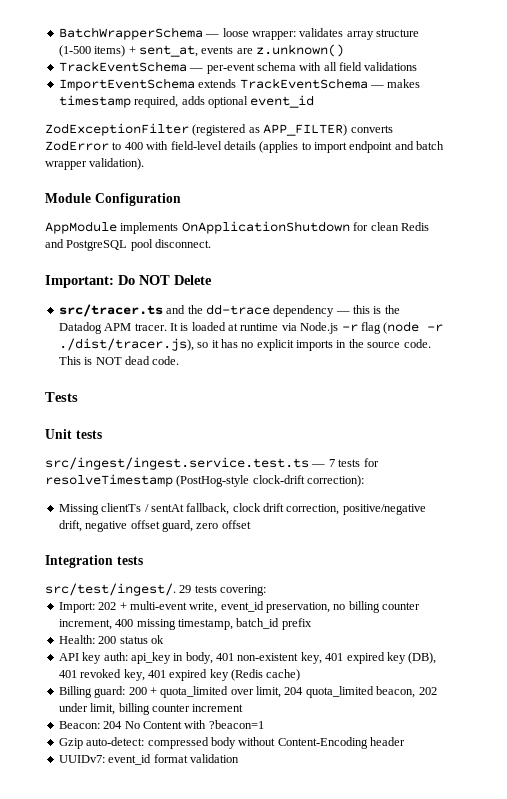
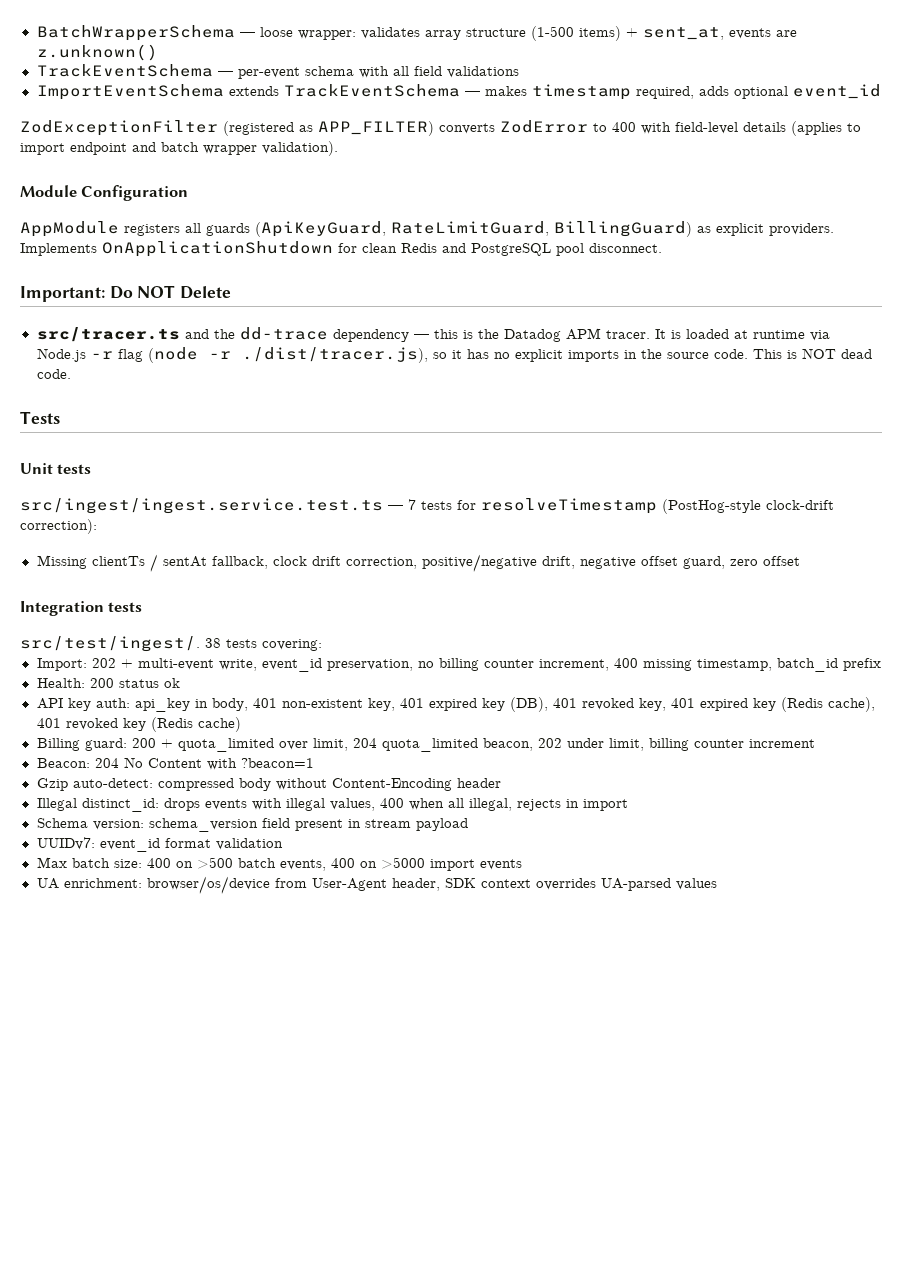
[120,222,179,234] implements -> [124,221,834,237] [20,243,97,256] registers all guards (ApiKeyGuard, RateLimitGuard, BillingGuard) as explicit providers. Implements
[179,585,192,593] 29 -> [205,638,221,648] 38
(263, 675) none -> [827,697,875,712] [36,717,193,732] cache), 401 revoked key (Redis
[58,754,239,765] UUIDv7: event_id format validation -> [36,798,628,812] [36,818,468,832] [36,837,283,852] [36,857,522,871] [36,876,717,894] Illegal distinct_id: drops events with illegal values, 400 when all illegal, rejects in import // Schema version: schema_version field present in stream payload // UUIDv7: event_id format validation // Max batch size: 400 on >500 batch events, 400 on >5000 import events // UA enrichment: browser/os/device from User-Agent header, SDK context overrides UA-parsed values

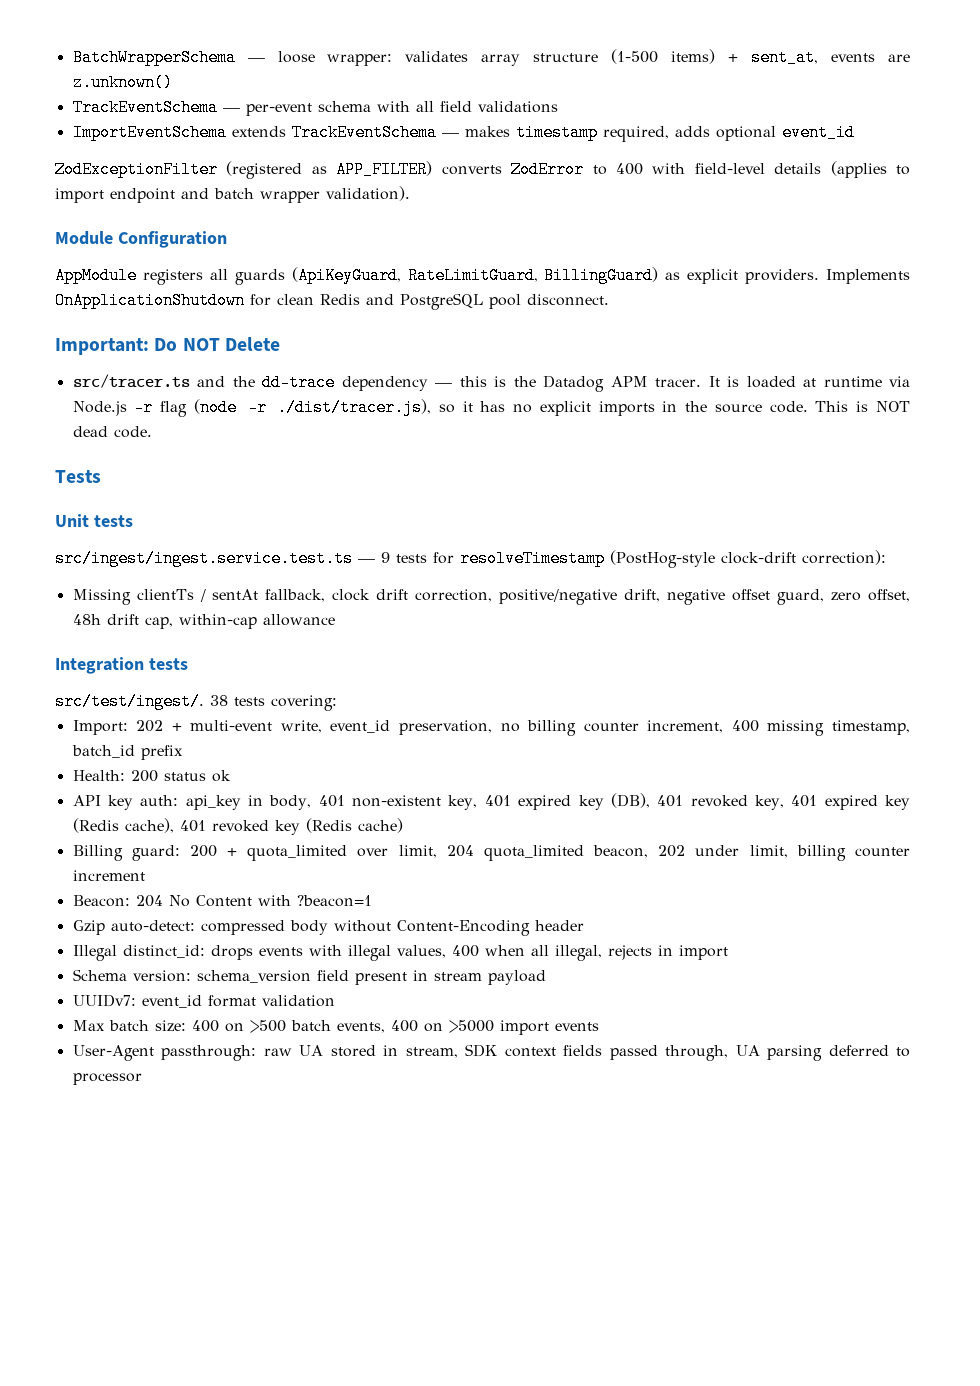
[408,499,416,510] 7 -> [381,552,390,563] 9
[762,556,800,566] offset -> [868,589,911,602] [72,614,335,629] offset, 48h drift cap, within-cap allowance
[36,876,717,894] UA enrichment: browser/os/device from User-Agent header, SDK context overrides UA-parsed values -> [72,1044,911,1061] [72,1073,142,1085] User-Agent passthrough: raw UA stored in stream, SDK context fields passed through, UA parsing deferred to processor

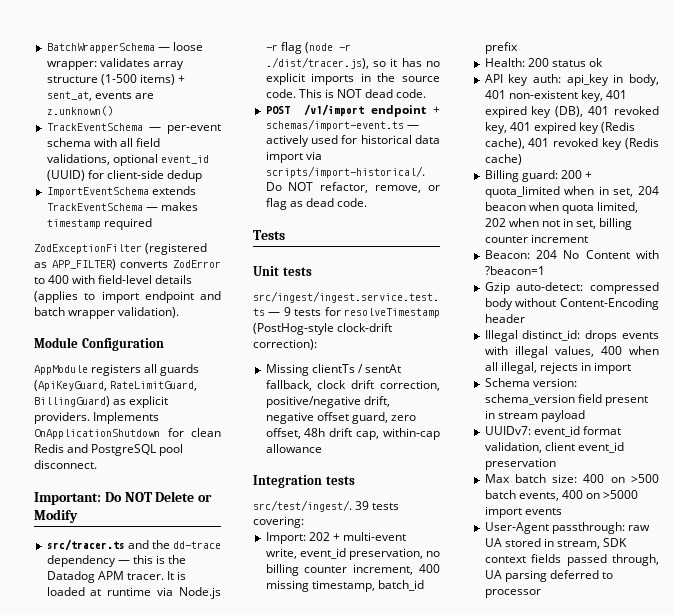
[477,101,558,113] validations -> [46,154,209,166] [46,170,202,182] validations, optional event_id (UUID) for client-side dedup
[602,124,855,142] required, adds optional event_id -> [103,218,152,230] required
(280, 344) none -> [198,494,213,502] [34,509,78,523] or Modify
(152, 432) none -> [265,104,440,117] [265,119,419,131] [265,135,440,147] [265,151,322,163] [265,166,425,178] [265,182,440,193] [265,198,367,210] // POST /v1/import endpoint + schemas/import-event.ts — actively used for historical data import via scripts/import-historical/. Do NOT refactor, remove, or flag as dead code.
[210,695,228,706] 38 -> [355,501,370,510] 39
[357,845,788,861] over limit, 204 quota_limited beacon, 202 under limit, -> [564,186,659,197] [484,202,638,214] [484,218,597,229] when in set, 204 beacon when quota limited, 202 when not in set,
[261,995,335,1007] validation -> [484,442,624,453] [484,458,556,470] validation, client event_id preservation

